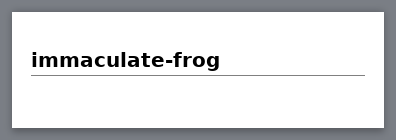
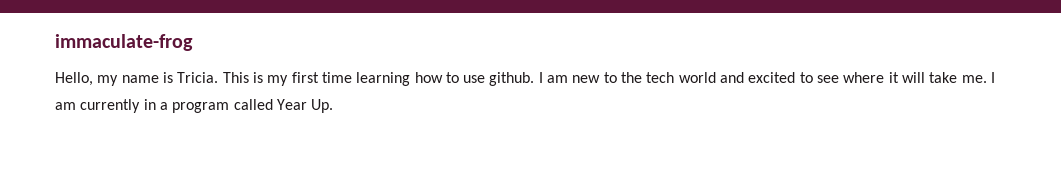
(220, 61) none -> [55,72,995,86] [55,99,334,113] // Hello, my name is Tricia. This is my first time learning how to use github. I am new to the tech world and excited to see where it will take me. I am currently in a program called Year Up.

